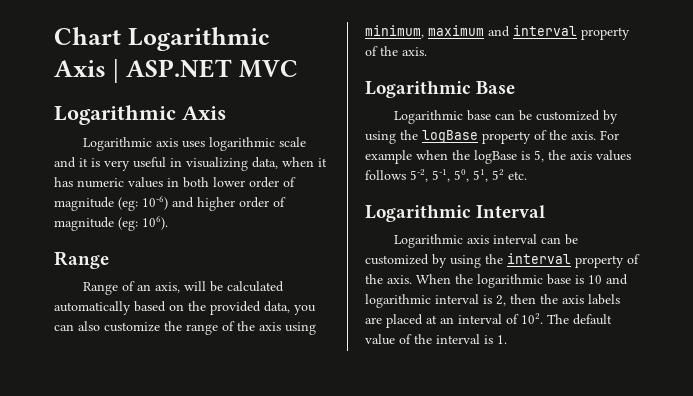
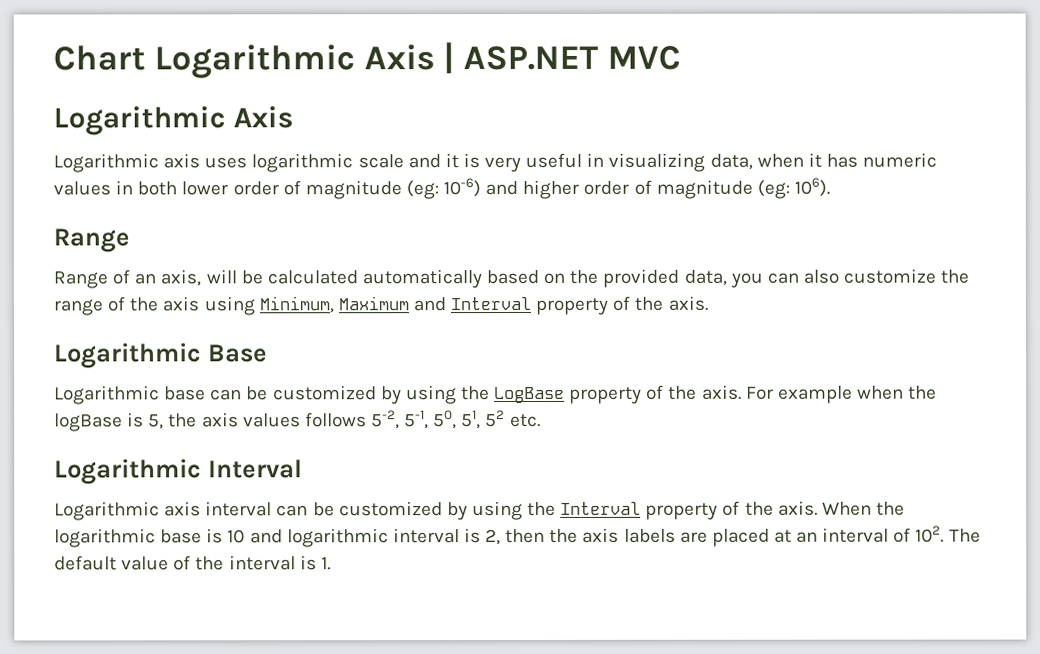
[365,25,577,38] minimum, maximum and interval -> [258,296,532,314] Minimum, Maximum and Interval
[422,130,478,143] logBase -> [494,386,566,404] LogBase
[507,253,571,264] interval -> [560,501,642,515] Interval

